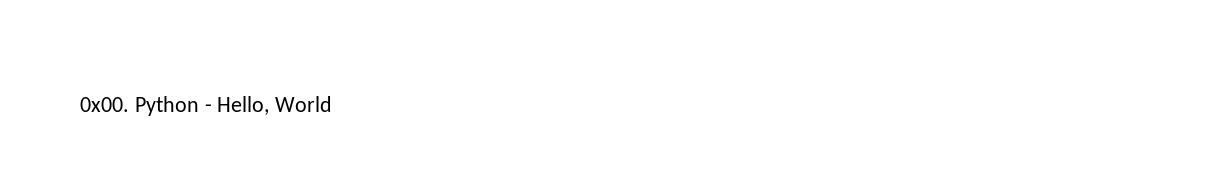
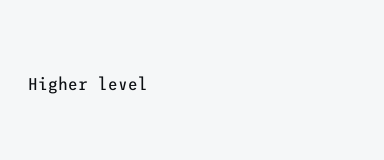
[80,96,333,116] 0x00. Python - Hello, World -> [28,76,148,94] Higher level

